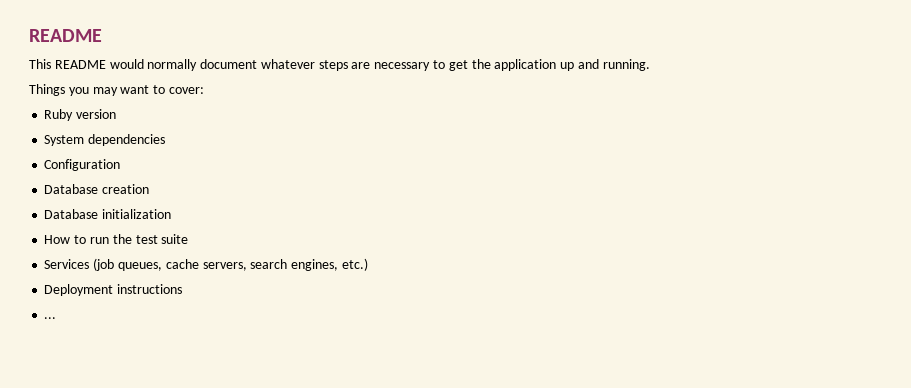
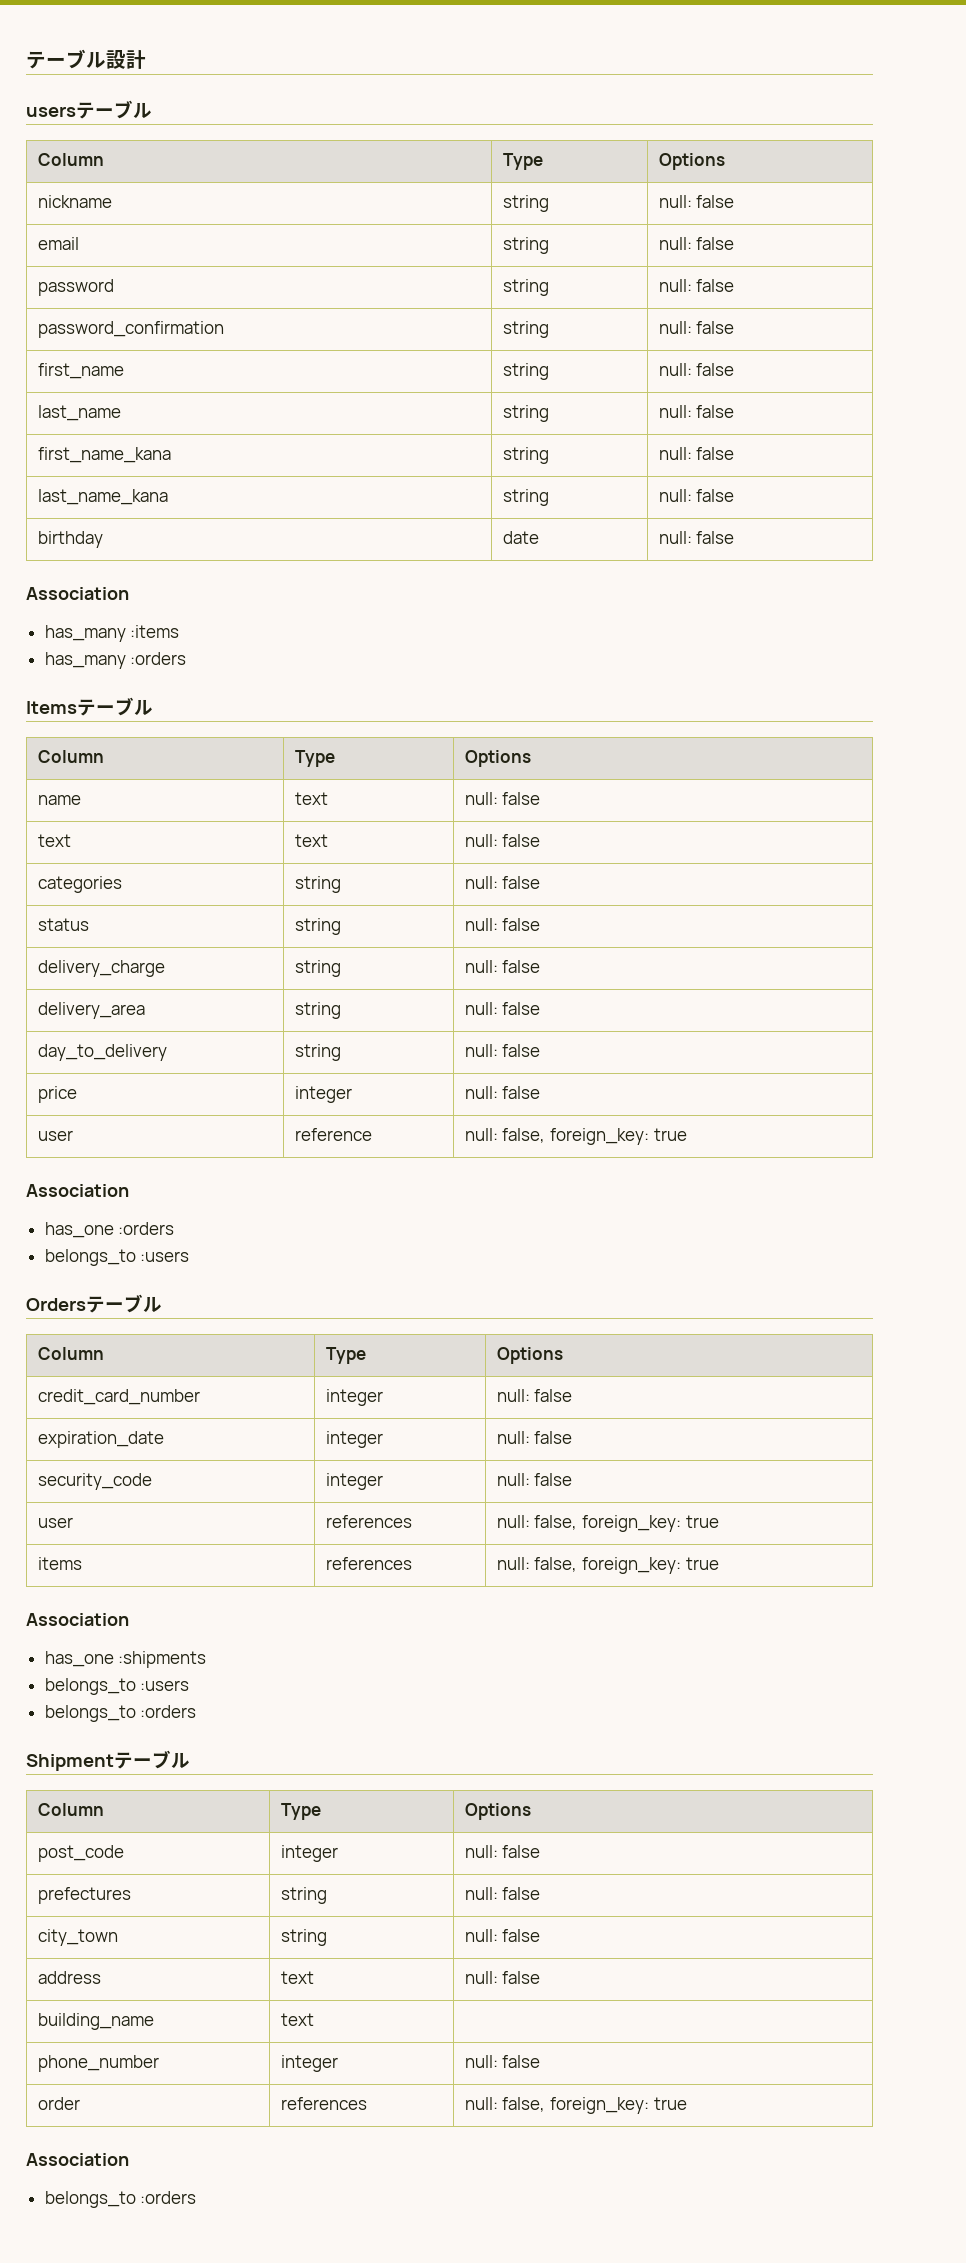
[29,29,102,42] [29,59,650,71] [29,84,204,96] [44,109,117,121] [44,134,166,146] [44,159,121,171] [44,184,150,194] [44,209,172,219] [44,234,189,244] [44,258,368,271] [44,284,183,296] [44,317,57,319] README // This README would normally document whatever steps are necessary to get the application up and running. // Things you may want to cover: // Ruby version // System dependencies // Configuration // Database creation // Database initialization // How to run the test suite // Services (job queues, cache servers, search engines, etc.) // Deployment instructions // ... -> [26,49,146,69] [26,100,152,119] [37,153,104,166] [502,153,543,170] [658,153,725,170] [37,195,112,208] [502,195,549,212] [658,195,735,208] [37,237,79,250] [502,237,549,254] [658,237,735,250] [37,279,114,296] [502,279,549,296] [658,279,735,292] [37,321,224,338] [502,321,549,338] [658,321,735,334] [37,363,124,379] [502,363,549,380] [658,363,735,376] [37,405,121,421] [502,405,549,422] [658,405,735,418] [37,447,171,463] [502,447,549,464] [658,447,735,460] [37,489,168,505] [502,489,549,506] [658,489,735,502] [37,531,103,548] [502,531,539,544] [658,531,735,544] [26,587,129,600] [44,625,180,642] [44,652,187,669] [26,697,153,716] [37,750,104,763] [294,750,335,767] [464,750,531,767] [37,795,81,805] [294,792,328,805] [464,792,541,805] [37,834,71,847] [294,834,328,847] [464,834,541,847] [37,876,122,893] [294,876,341,893] [464,876,541,889] [37,918,89,931] [294,918,341,935] [464,918,541,931] [37,960,165,977] [294,960,341,977] [464,960,541,973] [37,1002,145,1019] [294,1002,341,1019] [464,1002,541,1015] [37,1044,167,1061] [294,1044,341,1061] [464,1044,541,1057] [37,1086,77,1103] [294,1086,352,1103] [464,1086,541,1099] [37,1130,73,1141] [294,1128,372,1141] [464,1128,687,1145] [26,1184,129,1197] [44,1222,175,1238] [44,1249,190,1266] [26,1294,162,1313] [37,1347,104,1360] [325,1347,366,1364] [496,1347,563,1364] [37,1389,200,1405] [325,1389,383,1406] [496,1389,573,1402] [37,1431,164,1448] [325,1431,383,1448] [496,1431,573,1444] [37,1473,152,1490] [325,1473,383,1490] [496,1473,573,1486] [37,1517,73,1528] [325,1515,412,1528] [496,1515,719,1532] [37,1557,82,1570] [325,1557,412,1570] [496,1557,719,1574] [26,1613,129,1626] [44,1651,207,1668] [44,1678,190,1695] [44,1705,197,1722] [26,1750,190,1771] [37,1803,104,1816] [280,1803,321,1820] [464,1803,531,1820] [37,1845,124,1862] [280,1845,338,1862] [464,1845,541,1858] [37,1887,131,1904] [280,1887,327,1904] [464,1887,541,1900] [37,1929,118,1946] [280,1929,327,1946] [464,1929,541,1942] [37,1971,101,1984] [280,1971,314,1984] [464,1971,541,1984] [37,2013,154,2030] [280,2013,314,2026] [37,2055,159,2072] [280,2055,338,2072] [464,2055,541,2068] [37,2097,80,2110] [280,2097,367,2110] [464,2097,687,2114] [26,2153,129,2166] [44,2191,197,2208] テーブル設計 // usersテーブル // Column | Type | Options // nickname | string | null: false // email | string | null: false // password | string | null: false // password_confirmation | string | null: false // first_name | string | null: false // last_name | string | null: false // first_name_kana | string | null: false // last_name_kana | string | null: false // birthday | date | null: false // Association // has_many :items // has_many :orders // Itemsテーブル // Column | Type | Options // name | text | null: false // text | text | null: false // categories | string | null: false // status | string | null: false // delivery_charge | string | null: false // delivery_area | string | null: false // day_to_delivery | string | null: false // price | integer | null: false // user | reference | null: false, foreign_key: true // Association // has_one :orders // belongs_to :users // Ordersテーブル // Column | Type | Options // credit_card_number | integer | null: false // expiration_date | integer | null: false // security_code | integer | null: false // user | references | null: false, foreign_key: true // items | references | null: false, foreign_key: true // Association // has_one :shipments // belongs_to :users // belongs_to :orders // Shipmentテーブル // Column | Type | Options // post_code | integer | null: false // prefectures | string | null: false // city_town | string | null: false // address | text | null: false // building_name | text | // phone_number | integer | null: false // order | references | null: false, foreign_key: true // Association // belongs_to :orders

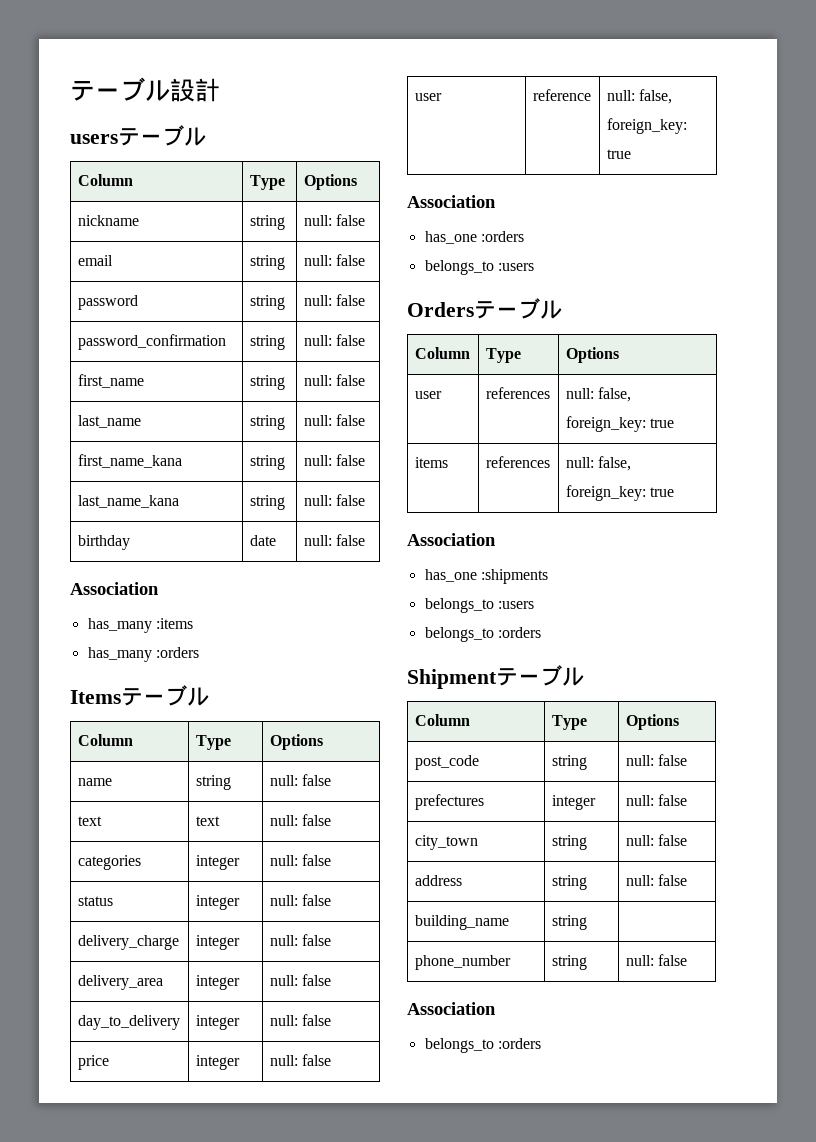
[294,792,328,805] text -> [195,775,231,790] string
[294,876,341,893] string -> [195,855,240,870] integer
[294,918,341,935] string -> [195,895,240,910] integer
[294,960,341,977] string -> [195,935,240,950] integer
[294,1002,341,1019] string -> [195,975,240,990] integer
[294,1044,341,1061] string -> [195,1015,240,1030] integer
[37,1389,200,1405] [325,1389,383,1406] [496,1389,573,1402] [37,1431,164,1448] [325,1431,383,1448] [496,1431,573,1444] [37,1473,152,1490] [325,1473,383,1490] [496,1473,573,1486] // credit_card_number | integer | null: false // expiration_date | integer | null: false // security_code | integer | null: false -> (619, 355) none
[280,1845,338,1862] integer -> [551,755,587,770] string
[280,1887,327,1904] string -> [551,795,596,810] integer
[280,1971,314,1984] text -> [551,875,587,890] string
[280,2013,314,2026] text -> [551,915,587,930] string
[280,2055,338,2072] [464,2055,541,2068] [37,2097,80,2110] [280,2097,367,2110] [464,2097,687,2114] integer | null: false // order | references | null: false, foreign_key: true -> [551,955,587,970] [625,954,687,966] string | null: false

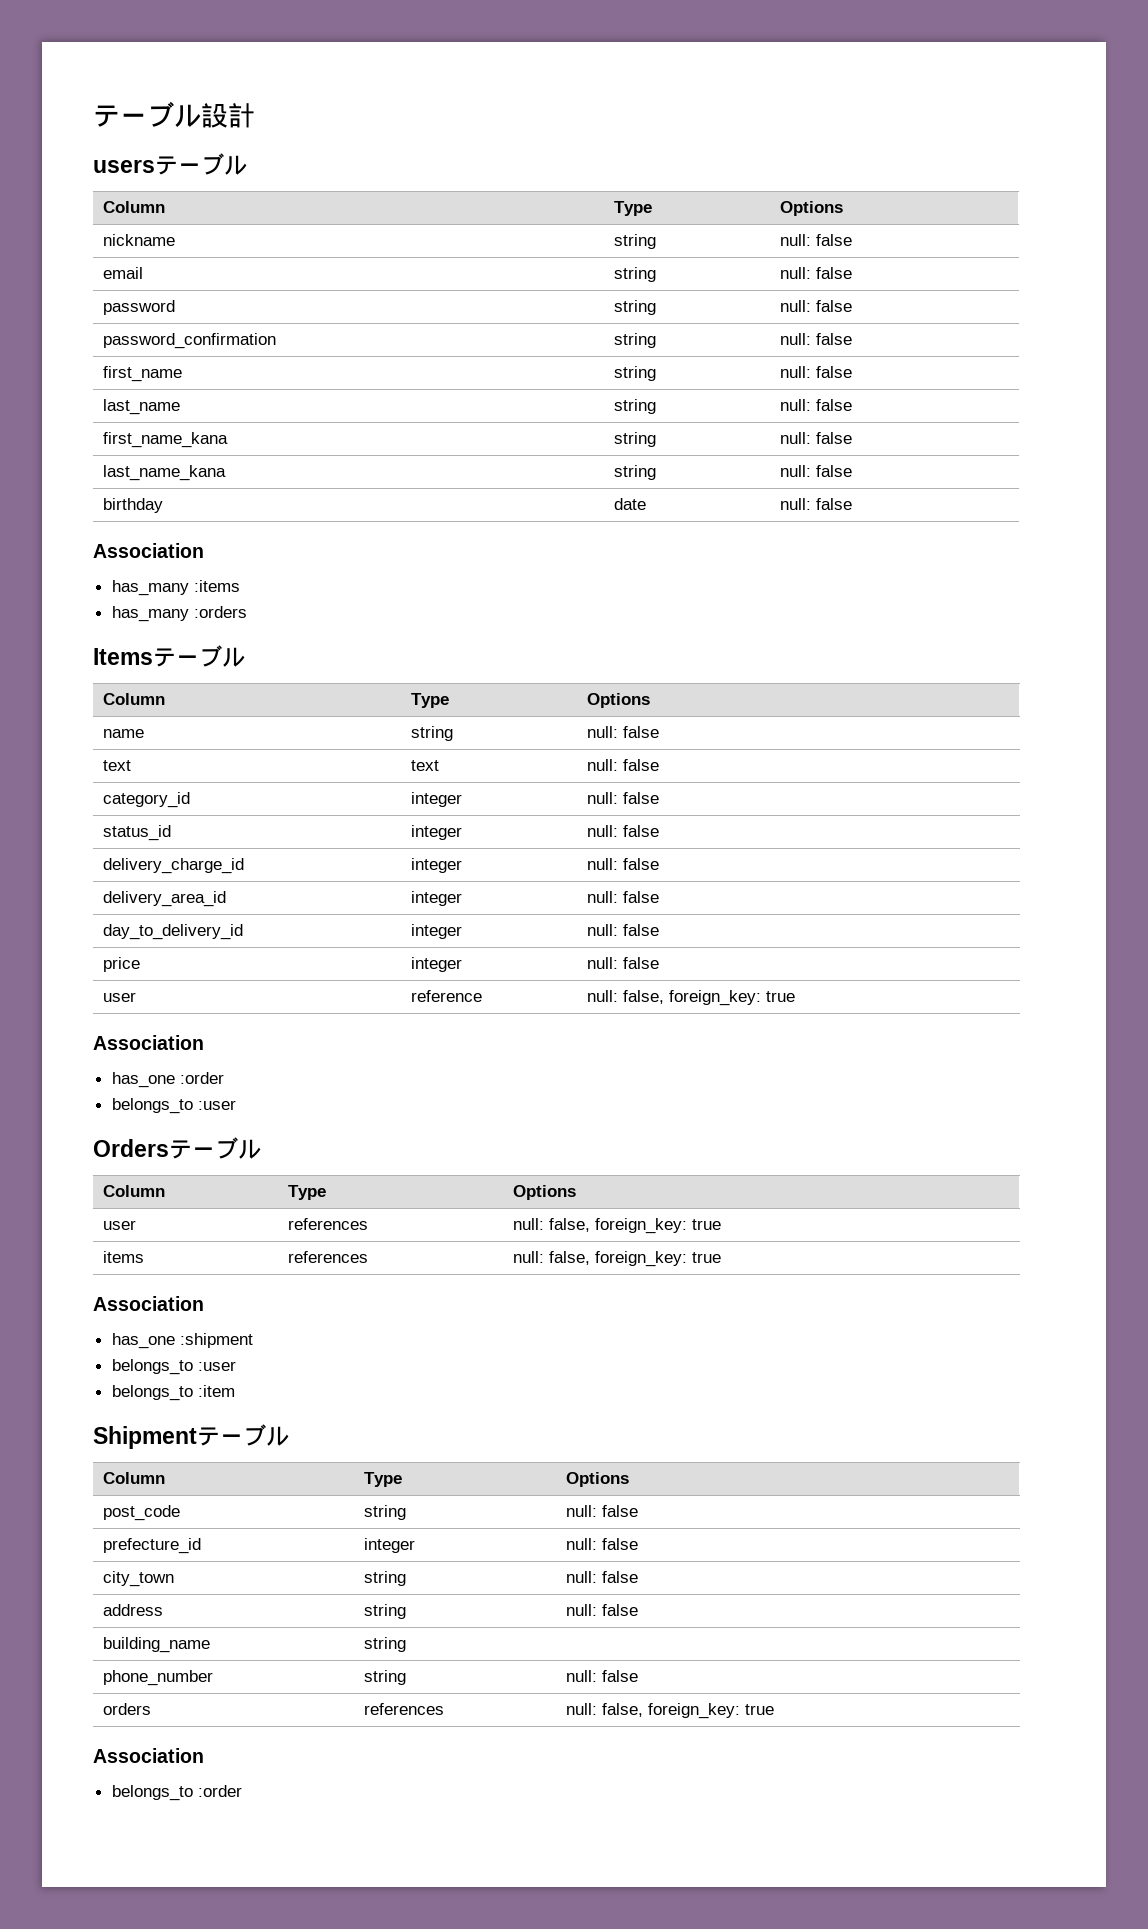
[77,855,141,870] [195,855,240,870] [269,854,331,866] [77,896,113,906] [195,895,240,910] [269,894,331,906] [77,935,179,950] [195,935,240,950] [269,934,331,946] [77,975,163,990] [195,975,240,990] [269,974,331,986] [77,1015,180,1030] categories | integer | null: false // status | integer | null: false // delivery_charge | integer | null: false // delivery_area | integer | null: false // day_to_delivery -> [103,792,191,808] [411,792,463,807] [587,792,660,804] [103,825,172,841] [411,825,463,840] [587,825,660,837] [103,858,245,874] [411,858,463,873] [587,858,660,870] [103,891,227,907] [411,891,463,906] [587,891,660,903] [103,924,244,940] category_id | integer | null: false // status_id | integer | null: false // delivery_charge_id | integer | null: false // delivery_area_id | integer | null: false // day_to_delivery_id
[480,231,524,242] [424,260,534,275] :orders // belongs_to :users -> [179,1072,224,1084] [111,1098,236,1114] :order // belongs_to :user
[480,569,548,584] [424,598,534,613] [424,627,541,642] :shipments // belongs_to :users // belongs_to :orders -> [179,1333,253,1348] [111,1359,236,1375] [111,1385,235,1401] :shipment // belongs_to :user // belongs_to :item
[414,794,484,810] prefectures -> [103,1538,202,1554] prefecture_id
(687, 960) none -> [103,1703,152,1715] [364,1703,445,1715] [566,1703,775,1719] // orders | references | null: false, foreign_key: true
[497,1038,541,1049] :orders -> [197,1785,242,1797] :order

